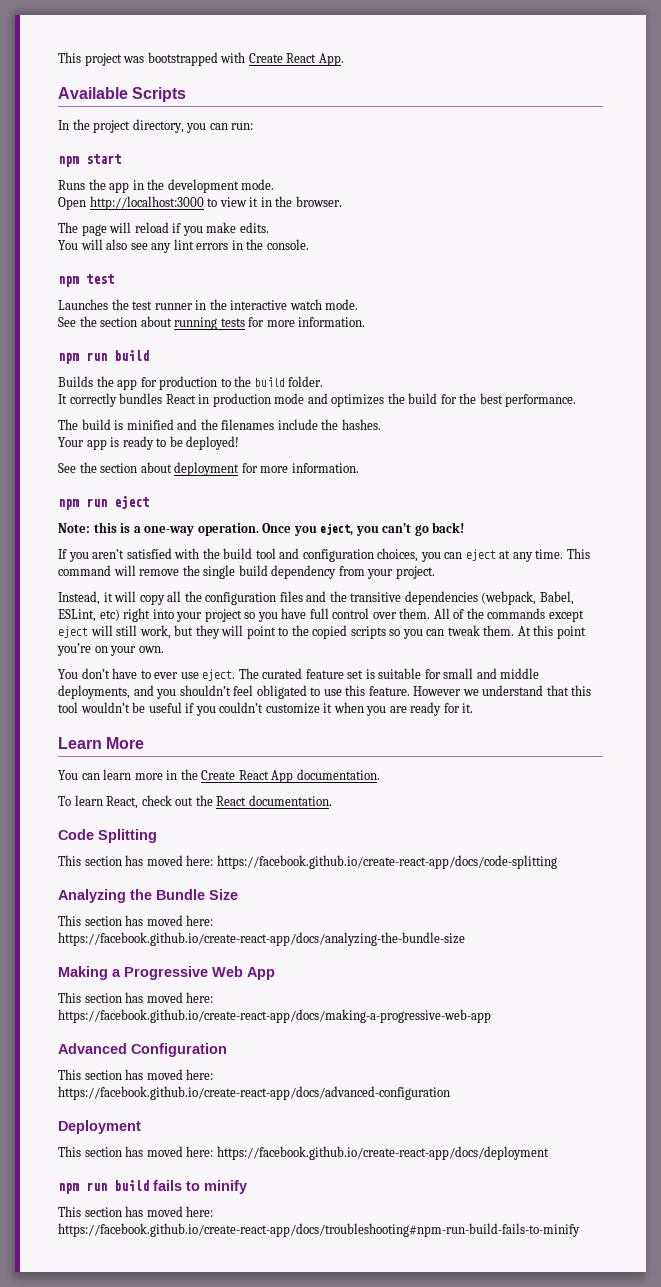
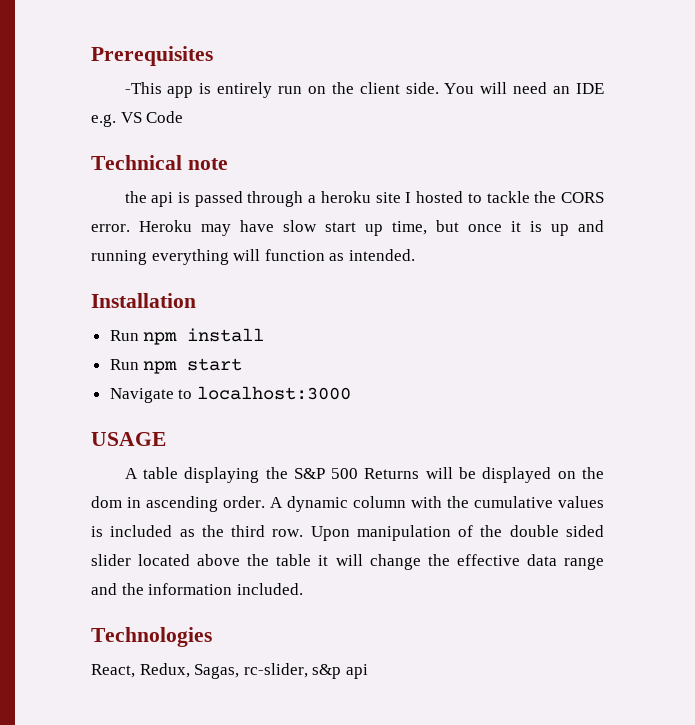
[58,52,344,66] [58,87,187,102] [58,119,254,133] [58,154,121,167] [58,179,275,193] [58,196,342,210] [58,222,269,236] [58,239,309,253] [58,274,114,287] [58,299,359,310] [58,316,366,330] [58,350,149,364] [58,376,324,390] [58,393,577,407] [58,419,381,430] [58,436,240,450] [58,462,359,476] [58,496,149,510] [58,522,465,536] [58,548,590,562] [58,565,435,579] [58,591,574,605] [58,608,584,622] [58,625,586,639] [57,643,164,656] [58,668,540,681] [58,685,592,699] [58,702,474,716] [58,737,145,749] [58,769,380,783] [58,795,332,809] [58,829,157,843] [58,855,557,869] [58,889,238,903] [58,915,214,926] [58,932,465,946] [58,966,275,980] [58,992,214,1003] [58,1009,491,1023] [58,1043,227,1057] [58,1069,214,1080] [58,1086,450,1100] [58,1120,141,1134] [58,1146,549,1160] [58,1180,247,1194] [58,1206,214,1217] [58,1223,580,1237] This project was bootstrapped with Create React App. // Available Scripts // In the project directory, you can run: // npm start // Runs the app in the development mode. // Open http://localhost:3000 to view it in the browser. // The page will reload if you make edits. // You will also see any lint errors in the console. // npm test // Launches the test runner in the interactive watch mode. // See the section about running tests for more information. // npm run build // Builds the app for production to the build folder. // It correctly bundles React in production mode and optimizes the build for the best performance. // The build is minified and the filenames include the hashes. // Your app is ready to be deployed! // See the section about deployment for more information. // npm run eject // Note: this is a one-way operation. Once you eject, you can’t go back! // If you aren’t satisfied with the build tool and configuration choices, you can eject at any time. This command will remove the single build dependency from your project. // Instead, it will copy all the configuration files and the transitive dependencies (webpack, Babel, ESLint, etc) right into your project so you have full control over them. All of the commands except eject will still work, but they will point to the copied scripts so you can tweak them. At this point you’re on your own. // You don’t have to ever use eject. The curated feature set is suitable for small and middle deployments, and you shouldn’t feel obligated to use this feature. However we understand that this tool wouldn’t be useful if you couldn’t customize it when you are ready for it. // Learn More // You can learn more in the Create React App documentation. // To learn React, check out the React documentation. // Code Splitting // This section has moved here: https://facebook.github.io/create-react-app/docs/code-splitting // Analyzing the Bundle Size // This section has moved here: https://facebook.github.io/create-react-app/docs/analyzing-the-bundle-size // Making a Progressive Web App // This section has moved here: https://facebook.github.io/create-react-app/docs/making-a-progressive-web-app // Advanced Configuration // This section has moved here: https://facebook.github.io/create-react-app/docs/advanced-configuration // Deployment // This section has moved here: https://facebook.github.io/create-react-app/docs/deployment // npm run build fails to minify // This section has moved here: https://facebook.github.io/create-react-app/docs/troubleshooting#npm-run-build-fails-to-minify -> [91,46,213,66] [124,82,604,98] [91,111,184,127] [91,155,228,170] [124,191,604,207] [91,220,604,236] [91,249,415,265] [91,293,196,308] [109,328,265,345] [109,358,243,374] [109,386,351,403] [91,432,166,446] [124,467,604,483] [91,496,604,512] [91,525,604,541] [91,554,604,570] [91,583,303,595] [91,627,212,647] [91,663,368,679] Prerequisites // -This app is entirely run on the client side. You will need an IDE e.g. VS Code // Technical note // the api is passed through a heroku site I hosted to tackle the CORS error. Heroku may have slow start up time, but once it is up and running everything will function as intended. // Installation // Run npm install // Run npm start // Navigate to localhost:3000 // USAGE // A table displaying the S&P 500 Returns will be displayed on the dom in ascending order. A dynamic column with the cumulative values is included as the third row. Upon manipulation of the double sided slider located above the table it will change the effective data range and the information included. // Technologies // React, Redux, Sagas, rc-slider, s&p api

